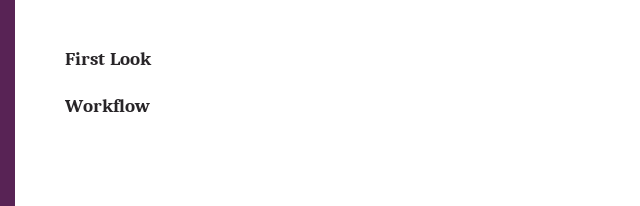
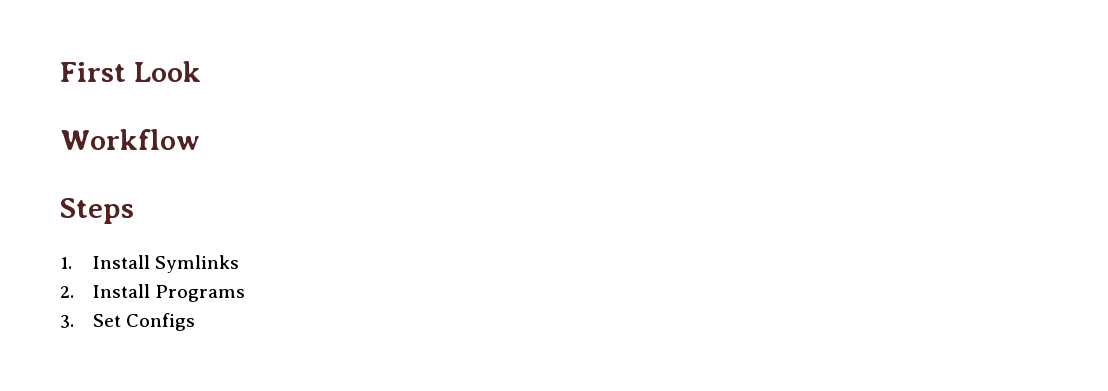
(150, 105) none -> [60,198,134,224] [60,255,239,273] [60,284,245,302] [60,313,195,331] // Steps // 1. Install Symlinks // 2. Install Programs // 3. Set Configs

